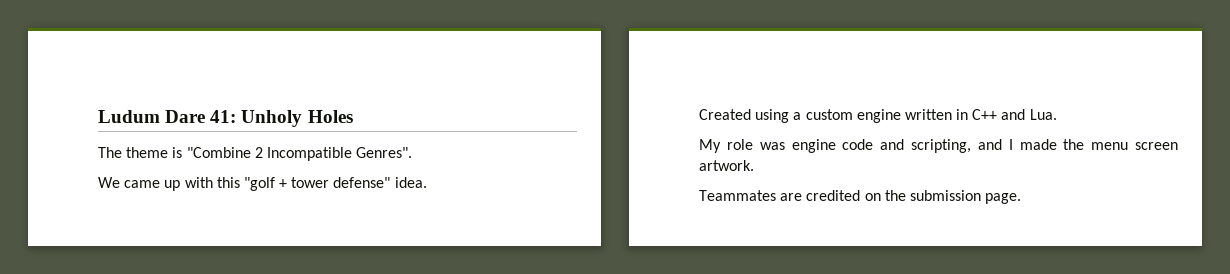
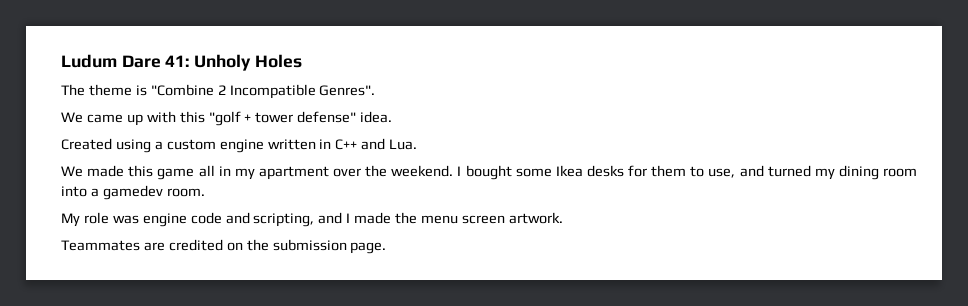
(1057, 114) none -> [61,165,917,180] [61,185,205,200] // We made this game all in my apartment over the weekend. I bought some Ikea desks for them to use, and turned my dining room into a gamedev room.

